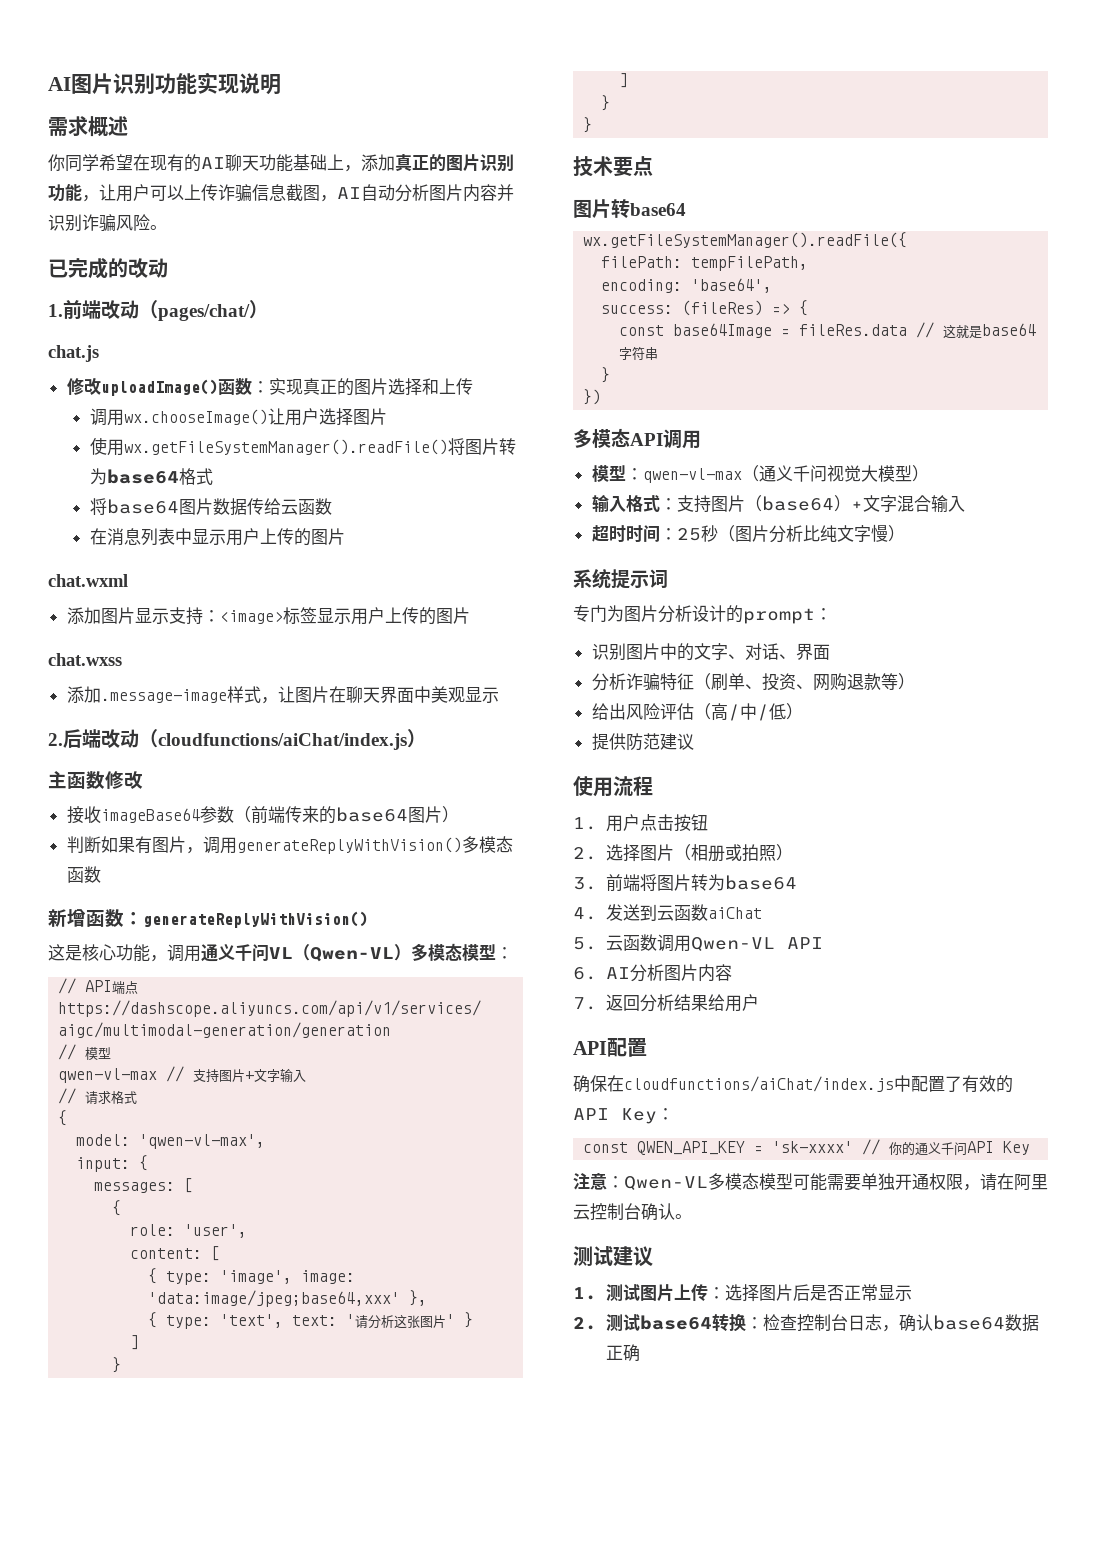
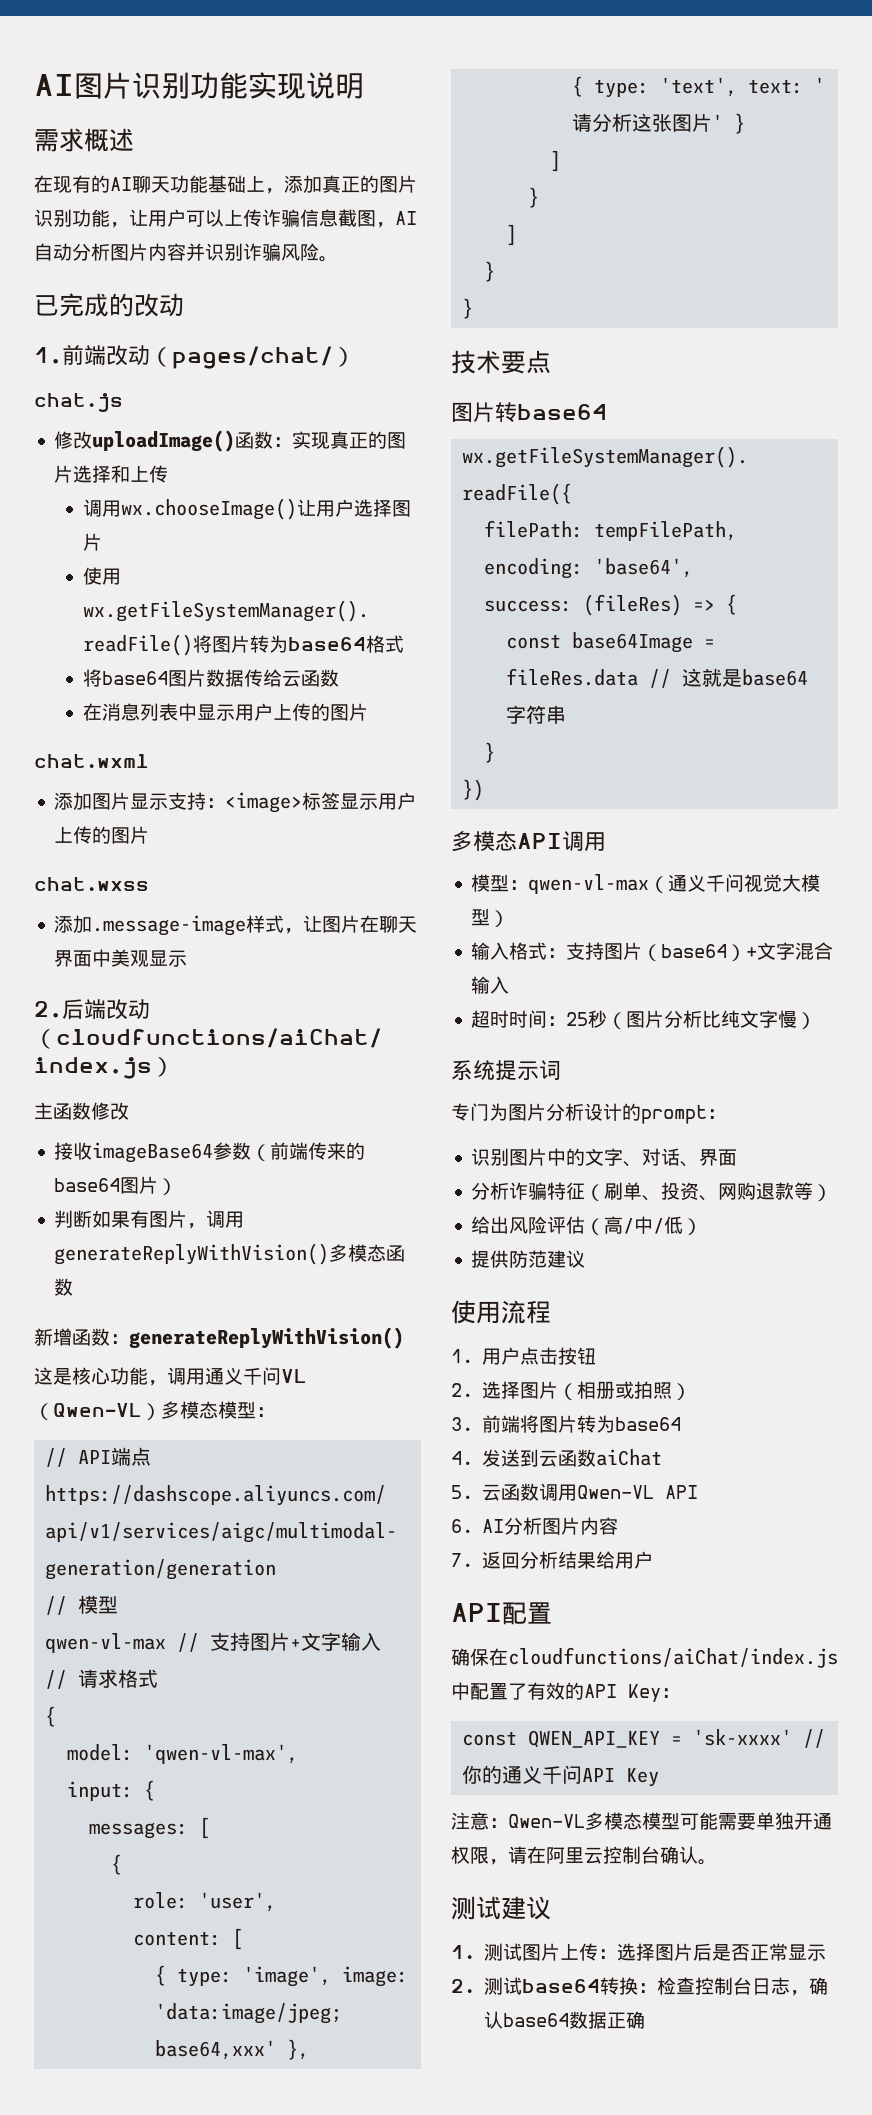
[48,154,133,172] 你同学希望 -> (134, 140) none

